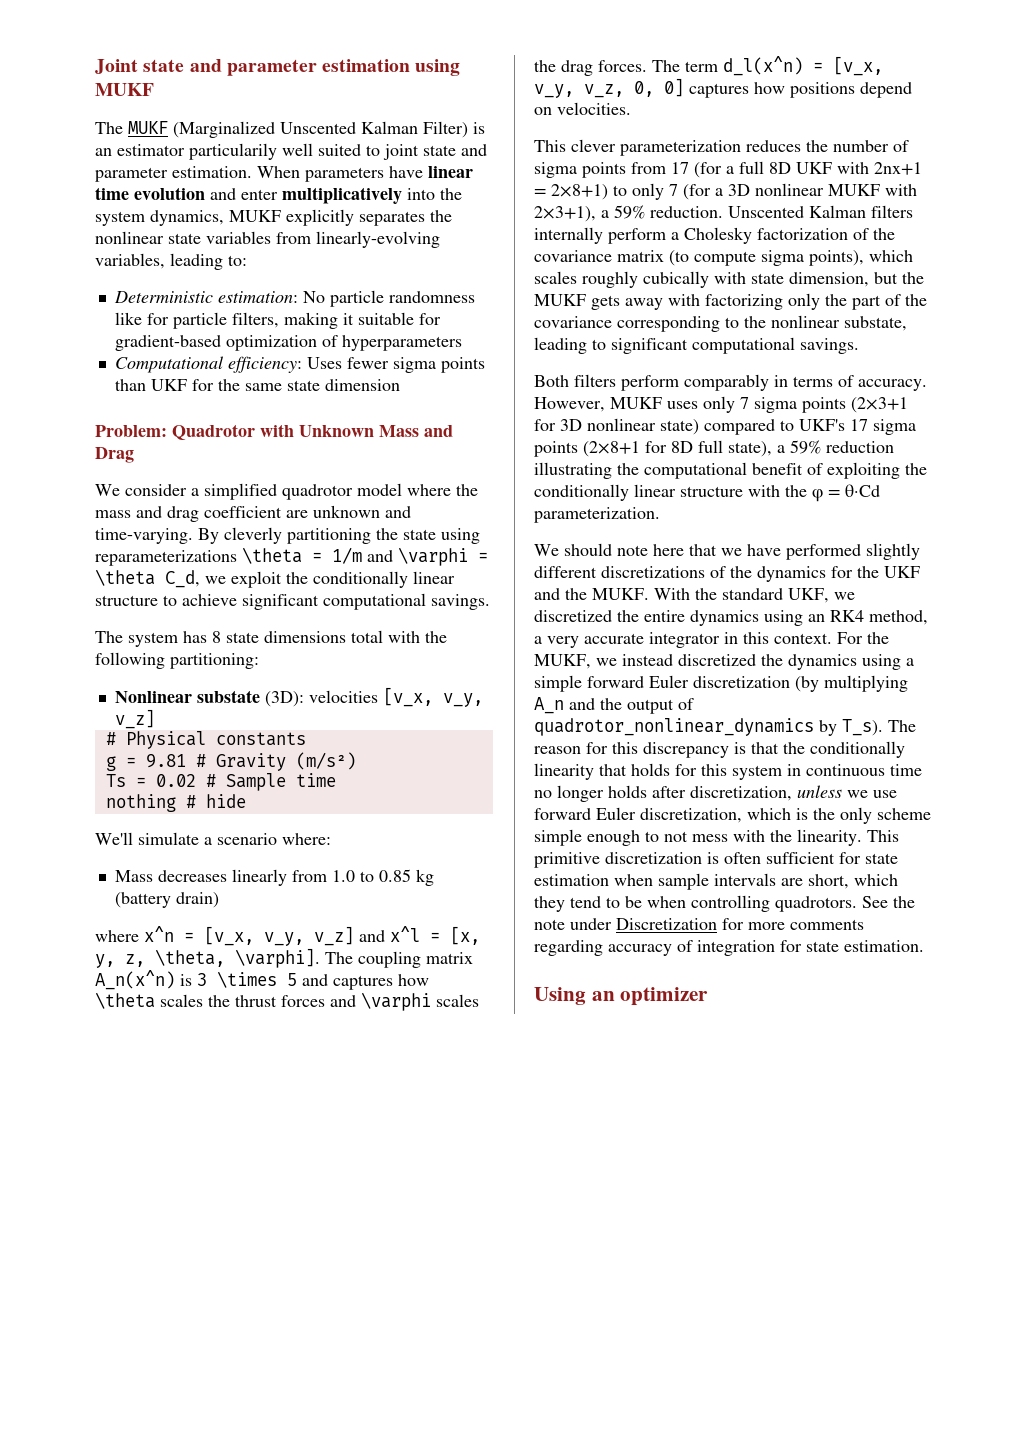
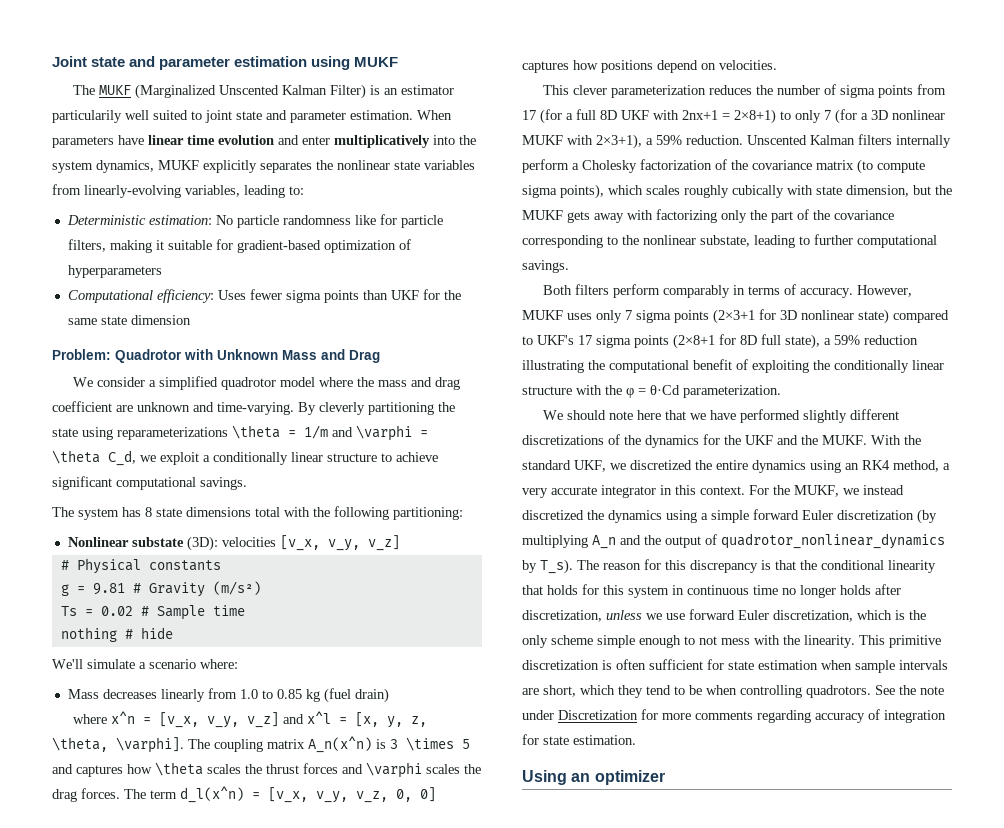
[286,572,308,584] the -> [203,455,210,462] a
[114,892,171,908] (battery -> [323,688,351,703] (fuel
[611,338,688,354] significant -> [814,234,853,245] further
[810,741,905,758] conditionally -> [821,560,884,570] conditional

